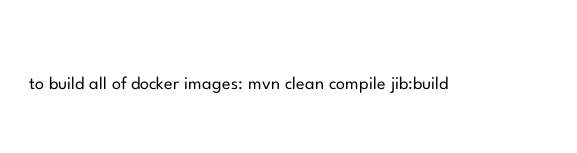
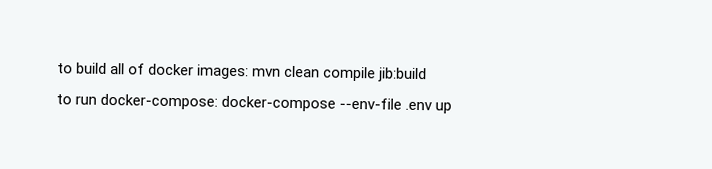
(448, 84) none -> [56,93,453,114] // to run docker-compose: docker-compose --env-file .env up

